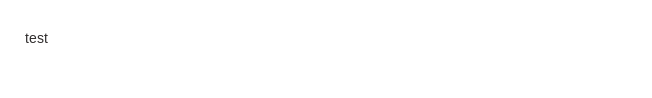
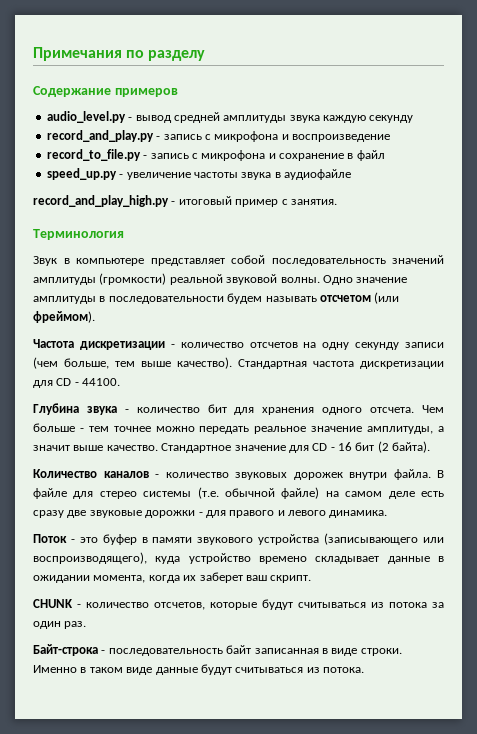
[25,33,48,43] test -> [33,47,206,61] [33,86,178,97] [46,111,414,123] [46,130,390,142] [46,149,385,161] [46,168,351,180] [33,195,337,207] [33,229,124,240] [33,255,444,266] [33,273,408,285] [33,292,400,304] [33,311,95,323] [33,339,444,350] [33,357,444,369] [33,378,121,388] [33,403,445,415] [33,423,445,434] [33,441,431,453] [33,469,444,480] [33,487,444,499] [33,510,388,518] [33,533,444,545] [33,552,444,564] [33,572,312,583] [33,599,444,610] [33,621,87,629] [33,644,402,656] [33,664,364,675] Примечания по разделу // Содержание примеров // audio_level.py - вывод средней амплитуды звука каждую секунду // record_and_play.py - запись с микрофона и воспроизведение // record_to_file.py - запись с микрофона и сохранение в файл // speed_up.py - увеличение частоты звука в аудиофайле // record_and_play_high.py - итоговый пример с занятия. // Терминология // Звук в компьютере представляет собой последовательность значений амплитуды (громкости) реальной звуковой волны. Одно значение амплитуды в последовательности будем называть отсчетом (или фреймом). // Частота дискретизации - количество отсчетов на одну секунду записи (чем больше, тем выше качество). Стандартная частота дискретизации для CD - 44100. // Глубина звука - количество бит для хранения одного отсчета. Чем больше - тем точнее можно передать реальное значение амплитуды, а значит выше качество. Стандартное значение для CD - 16 бит (2 байта). // Количество каналов - количество звуковых дорожек внутри файла. В файле для стерео системы (т.е. обычной файле) на самом деле есть сразу две звуковые дорожки - для правого и левого динамика. // Поток - это буфер в памяти звукового устройства (записывающего или воспроизводящего), куда устройство времено складывает данные в ожидании момента, когда их заберет ваш скрипт. // CHUNK - количество отсчетов, которые будут считываться из потока за один раз. // Байт-строка - последовательность байт записанная в виде строки. Именно в таком виде данные будут считываться из потока.

